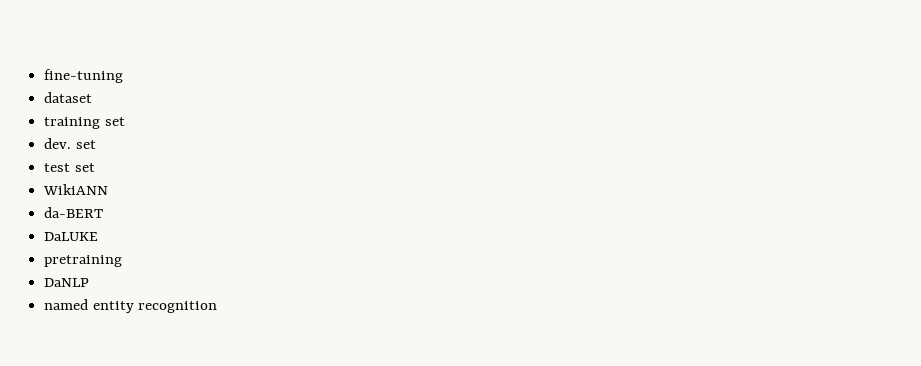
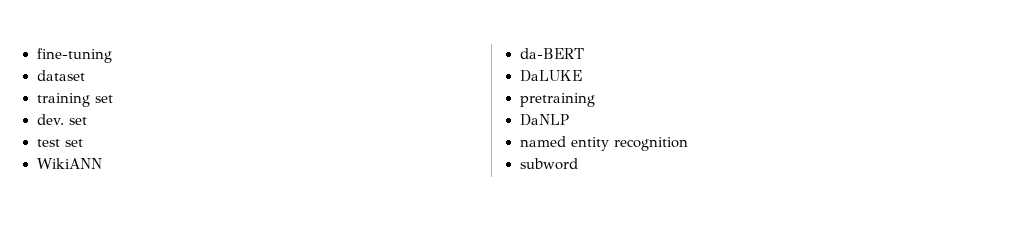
(218, 307) none -> [519,158,578,170] // subword

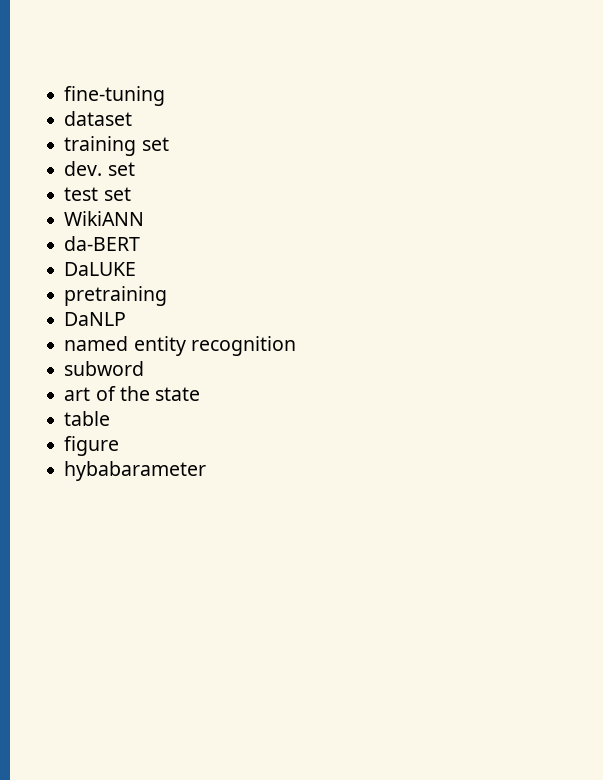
(578, 164) none -> [64,386,201,401] [64,411,111,426] [64,436,120,456] [64,461,207,481] // art of the state // table // figure // hybabarameter

